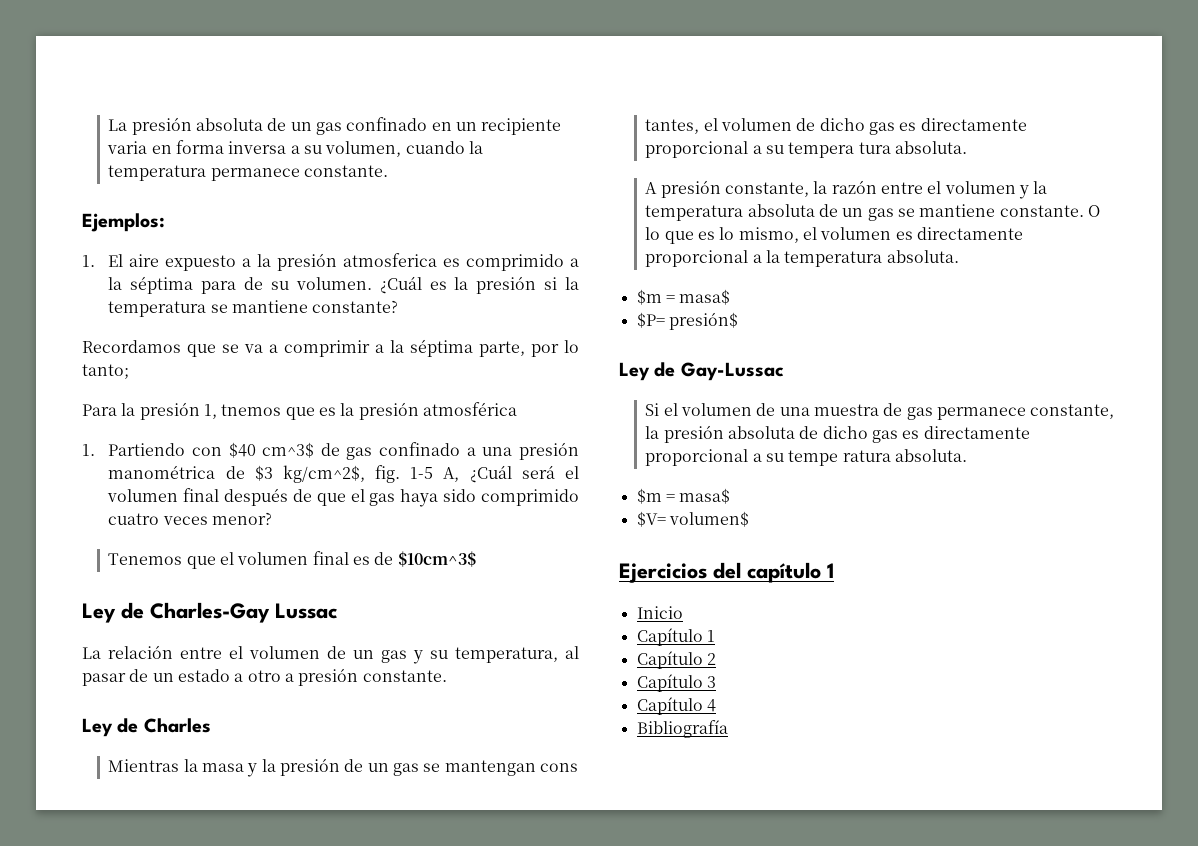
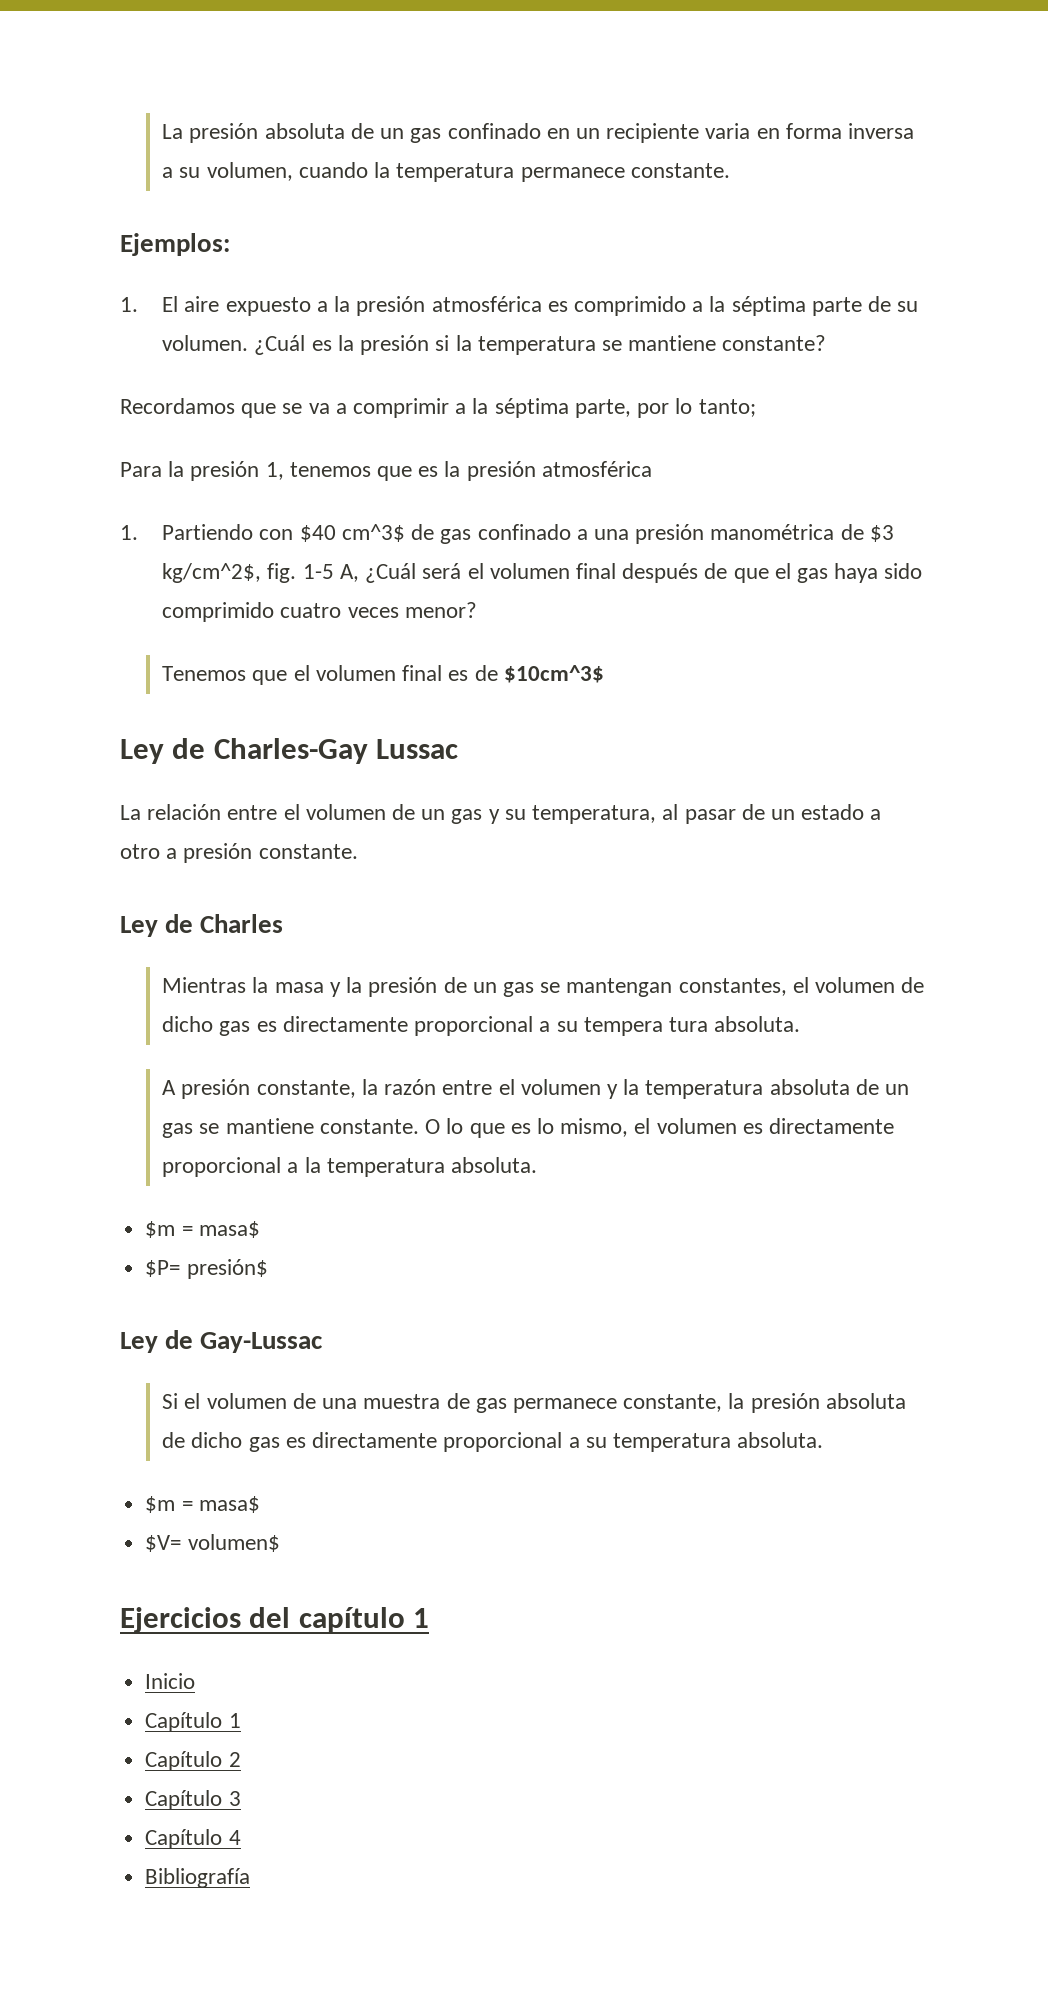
[343,253,438,267] atmosferica -> [431,296,542,312] atmosférica
[201,281,237,294] para -> [811,297,862,316] parte
[221,404,282,416] tnemos -> [289,462,371,477] tenemos
[539,763,578,772] [645,119,700,134] cons tantes, -> [678,978,787,996] constantes,
[788,450,891,466] tempe ratura -> [612,1433,731,1452] temperatura

